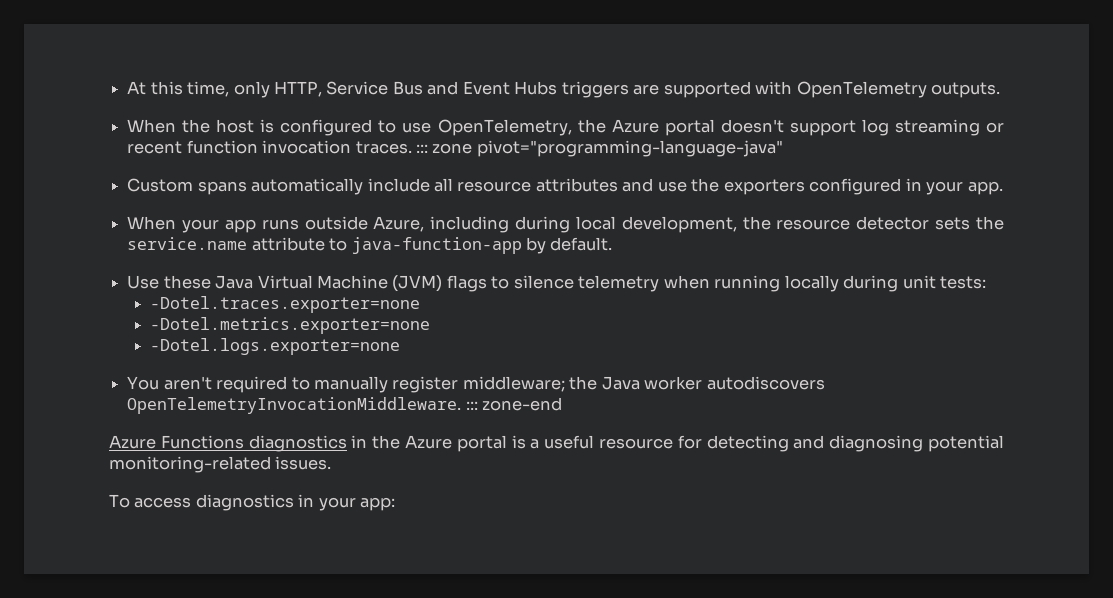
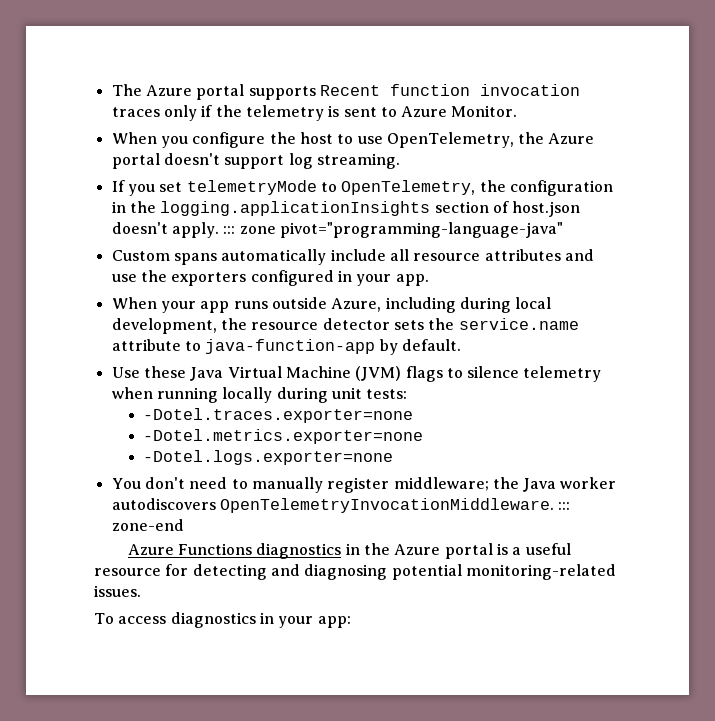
[127,81,1000,98] [127,119,373,136] At this time, only HTTP, Service Bus and Event Hubs triggers are supported with OpenTelemetry outputs. // When the host is configured -> [111,84,580,100] [111,105,518,121] [111,132,333,148] The Azure portal supports Recent function invocation traces only if the telemetry is sent to Azure Monitor. // When you configure the host
[894,119,1004,136] [127,140,412,154] streaming or recent function invocation traces. -> [316,153,400,169] [111,180,613,196] [111,201,581,217] [111,222,219,238] streaming. // If you set telemetryMode to OpenTelemetry, the configuration in the logging.applicationInsights section of host.json doesn't apply.
[163,376,288,393] aren't required -> [144,477,228,489] don't need

